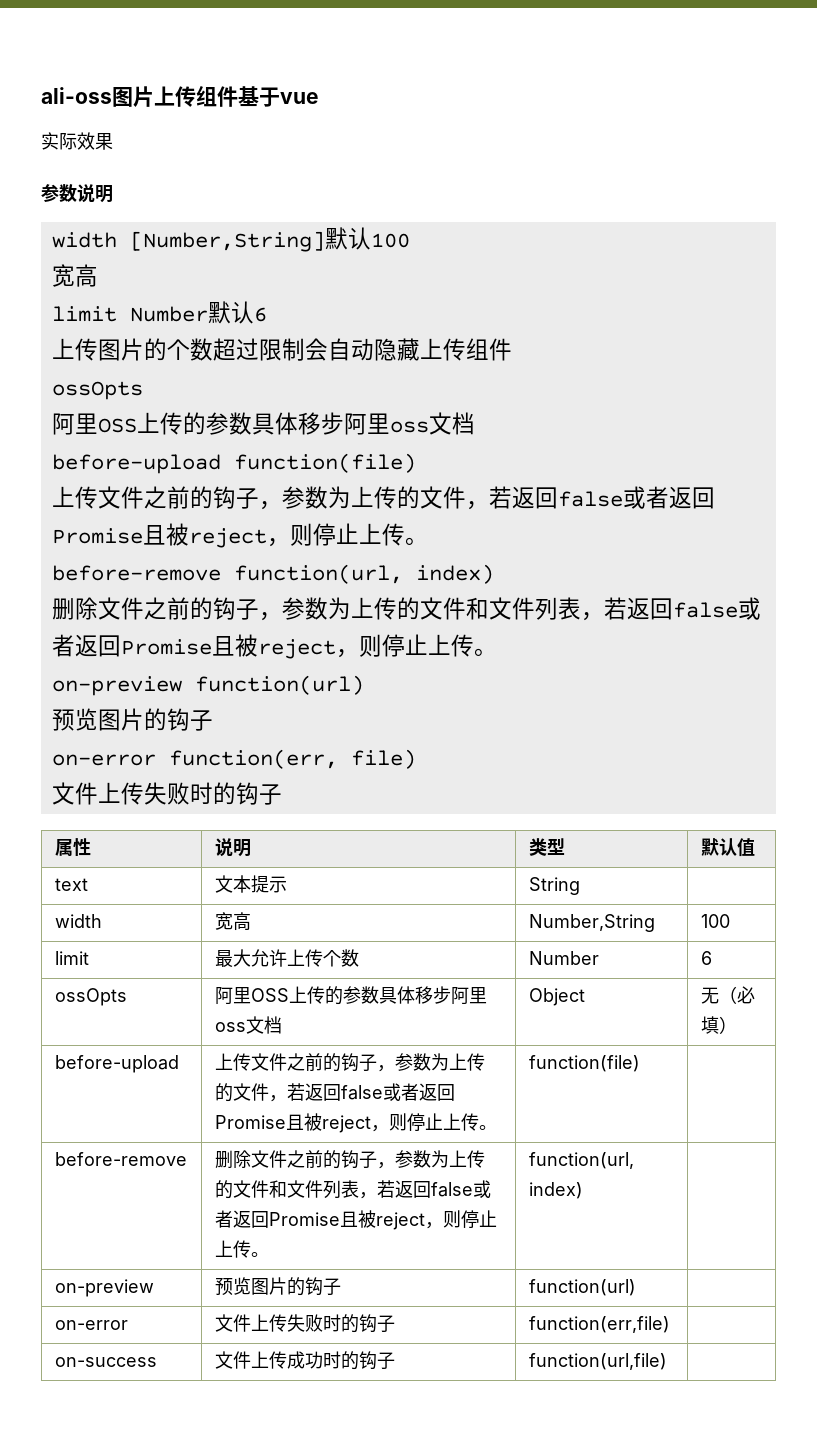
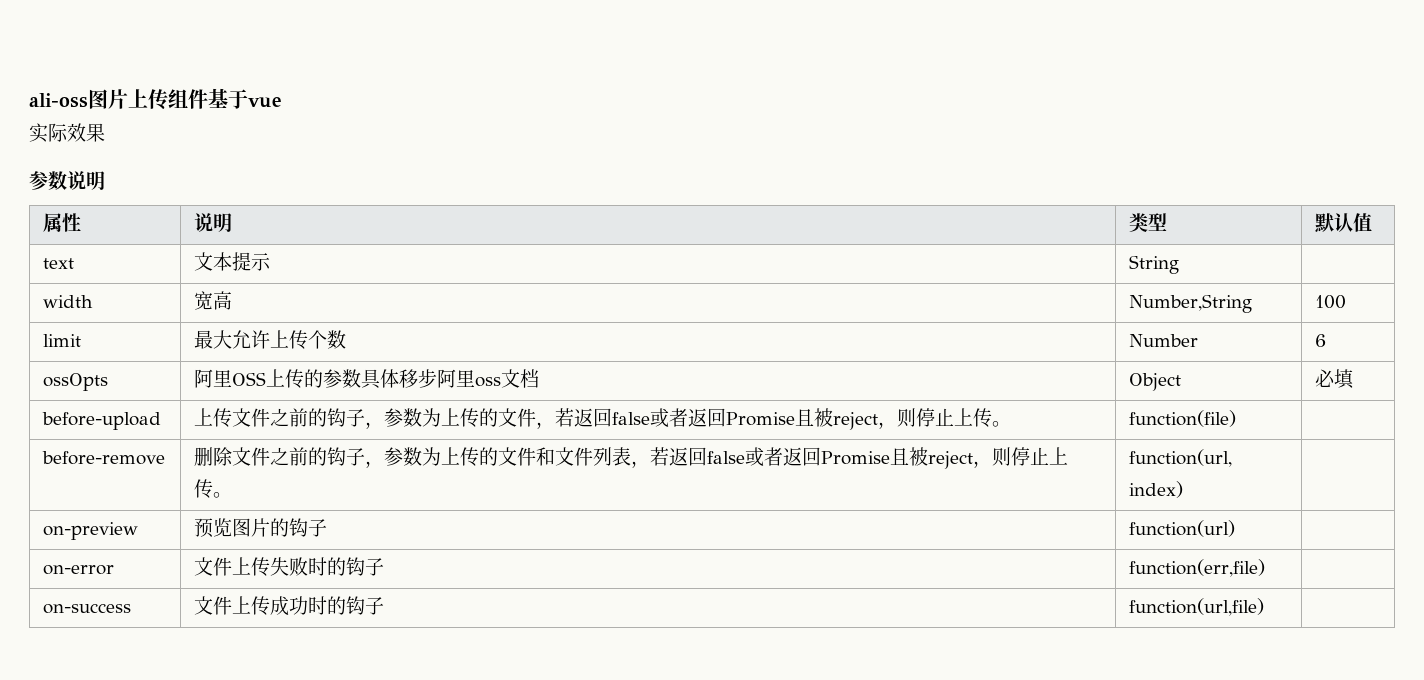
[51,227,410,252] [51,264,98,287] [51,301,267,324] [51,338,512,361] [51,381,143,400] [51,412,475,435] [51,453,416,474] [51,486,715,510] [51,523,428,548] [51,564,494,584] [51,597,761,621] [51,634,497,659] [51,675,364,696] [51,708,213,731] [51,749,416,769] [51,782,282,805] // width [Number,String]默认100 // 宽高 // limit Number默认6 // 上传图片的个数超过限制会自动隐藏上传组件 // ossOpts // 阿里OSS上传的参数具体移步阿里oss文档 // before-upload function(file) // 上传文件之前的钩子，参数为上传的文件，若返回false或者返回Promise且被reject，则停止上传。 // before-remove function(url, index) // 删除文件之前的钩子，参数为上传的文件和文件列表，若返回false或者返回Promise且被reject，则停止上传。 // on-preview function(url) // 预览图片的钩子 // on-error function(err, file) // 文件上传失败时的钩子 -> (105, 180) none
[700,986,737,1004] 无（ -> (1182, 382) none
[718,1016,737,1034] ） -> (1356, 379) none

